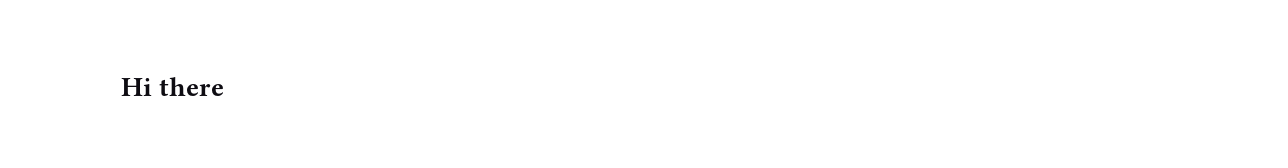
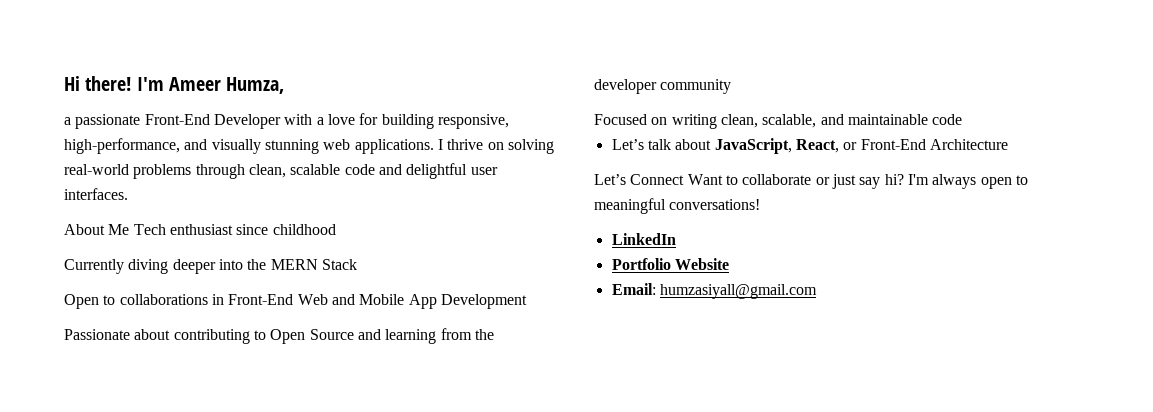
[159,77,225,96] there -> [85,76,285,94] [64,113,509,129] [64,138,554,154] [64,163,498,179] [64,188,128,200] [64,224,336,235] [64,259,357,274] [64,294,527,309] [64,328,494,344] [594,79,732,94] [594,114,963,129] [611,138,1008,154] [594,174,1028,189] [594,198,761,214] [611,233,676,245] [611,258,729,270] [611,283,817,299] there! I'm Ameer Humza, // a passionate Front-End Developer with a love for building responsive, high-performance, and visually stunning web applications. I thrive on solving real-world problems through clean, scalable code and delightful user interfaces. // About Me Tech enthusiast since childhood // Currently diving deeper into the MERN Stack // Open to collaborations in Front-End Web and Mobile App Development // Passionate about contributing to Open Source and learning from the developer community // Focused on writing clean, scalable, and maintainable code // Let’s talk about JavaScript, React, or Front-End Architecture // Let’s Connect Want to collaborate or just say hi? I'm always open to meaningful conversations! // LinkedIn // Portfolio Website // Email: humzasiyall@gmail.com

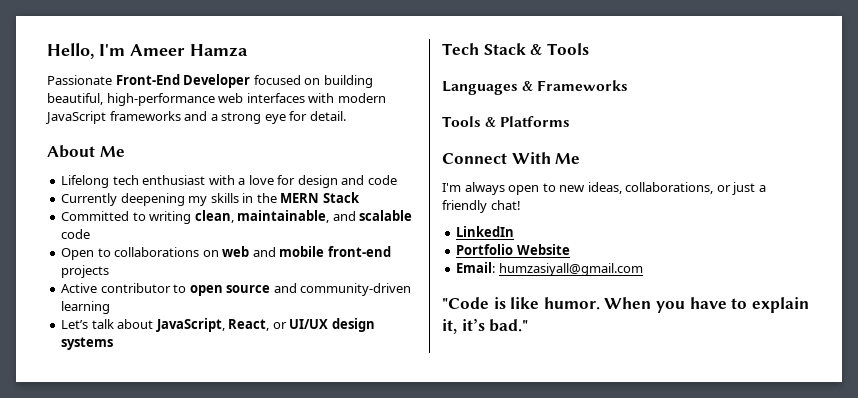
[64,76,285,94] [64,113,509,129] [64,138,554,154] [64,163,498,179] [64,188,128,200] [64,224,336,235] [64,259,357,274] [64,294,527,309] [64,328,494,344] [594,79,732,94] [594,114,963,129] Hi there! I'm Ameer Humza, // a passionate Front-End Developer with a love for building responsive, high-performance, and visually stunning web applications. I thrive on solving real-world problems through clean, scalable code and delightful user interfaces. // About Me Tech enthusiast since childhood // Currently diving deeper into the MERN Stack // Open to collaborations in Front-End Web and Mobile App Development // Passionate about contributing to Open Source and learning from the developer community // Focused on writing clean, scalable, and maintainable code -> [47,43,248,59] [47,74,373,88] [47,93,386,106] [45,111,346,124] [47,145,125,158] [61,175,397,188] [61,192,360,206] [61,210,413,224] [61,229,91,239] [61,246,391,260] [61,265,110,278] [61,283,412,296] [61,301,111,314] Hello, I'm Ameer Hamza // Passionate Front-End Developer focused on building beautiful, high-performance web interfaces with modern JavaScript frameworks and a strong eye for detail. // About Me // Lifelong tech enthusiast with a love for design and code // Currently deepening my skills in the MERN Stack // Committed to writing clean, maintainable, and scalable code // Open to collaborations on web and mobile front-end projects // Active contributor to open source and community-driven learning
[860,139,1008,150] [594,174,1028,189] [594,198,761,214] Front-End Architecture // Let’s Connect Want to collaborate or just say hi? I'm always open to meaningful conversations! -> [289,318,375,332] [61,337,114,350] [442,43,589,55] [442,80,629,95] [442,116,571,127] [442,152,581,164] [442,182,766,195] [442,200,521,213] UI/UX design systems // Tech Stack & Tools // Languages & Frameworks // Tools & Platforms // Connect With Me // I'm always open to new ideas, collaborations, or just a friendly chat!
(817, 291) none -> [442,297,809,313] [442,318,529,334] // "Code is like humor. When you have to explain it, it’s bad."

